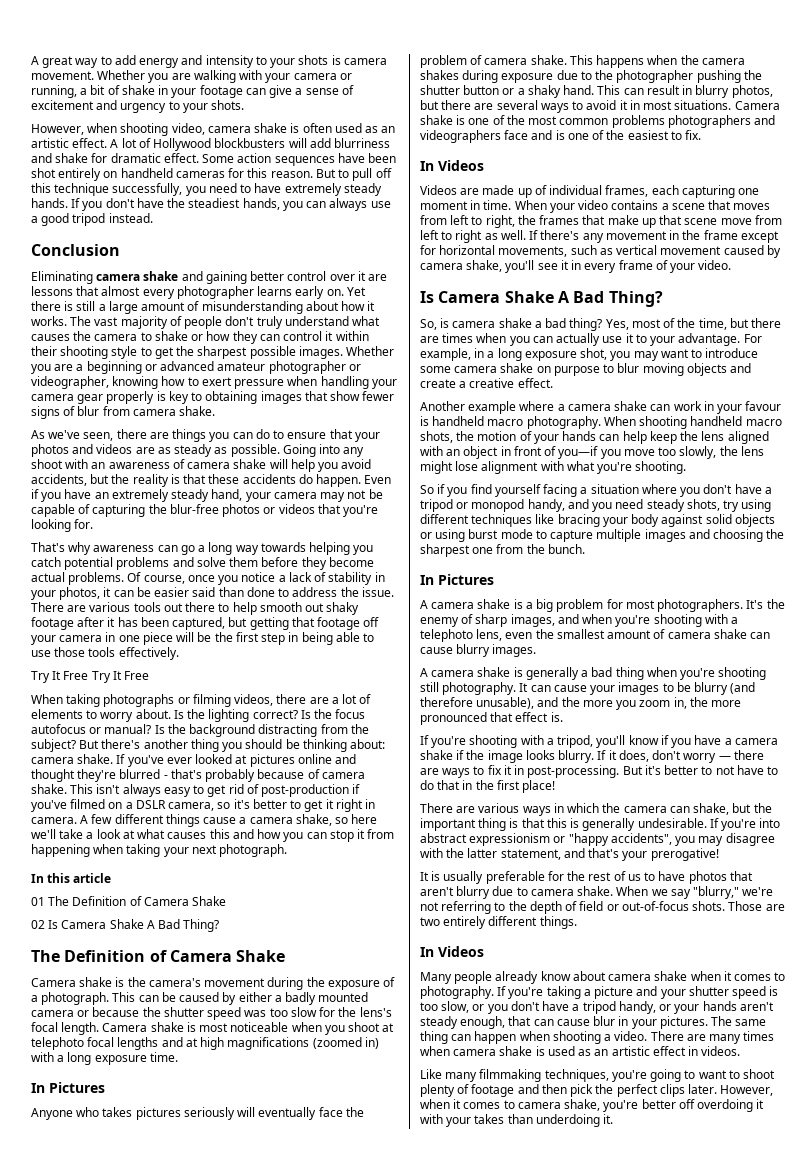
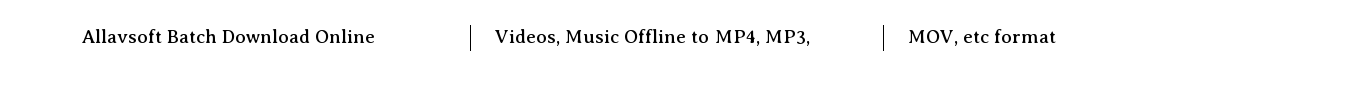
[31,55,387,68] [31,70,352,83] [31,85,354,98] [31,100,245,113] [31,123,396,136] [31,138,391,151] [31,153,397,166] [31,168,392,181] [31,183,382,196] [31,198,391,211] [31,213,153,226] [31,244,120,256] [31,271,388,284] [31,286,366,299] [31,301,376,314] [31,316,381,329] [31,331,369,344] [31,346,395,359] [31,361,361,374] [31,376,397,389] [31,391,395,404] [31,406,216,419] [31,429,380,442] [31,444,365,457] [31,459,372,472] [31,474,392,487] [31,489,383,502] [31,504,379,517] [31,519,94,532] [31,542,374,555] [31,557,374,570] [31,572,385,585] [31,587,394,600] [31,602,360,615] [31,617,380,630] [31,632,375,645] [31,647,179,660] [31,671,150,683] [31,694,372,707] [31,709,366,722] [31,724,369,737] [31,739,386,752] [31,754,357,767] [31,769,365,782] [31,784,361,797] [31,799,376,812] [31,814,378,827] [31,829,395,842] [31,844,288,857] [31,873,112,883] [31,896,227,906] [31,919,220,932] [31,950,286,962] [31,977,396,990] [31,992,369,1005] [31,1007,392,1020] [31,1022,395,1035] [31,1037,379,1050] [31,1052,178,1065] [31,1082,105,1093] [31,1107,364,1120] [420,55,745,68] [420,70,762,83] [420,85,773,98] [420,100,780,113] [420,115,776,128] [420,130,702,143] [420,160,484,171] [420,185,760,198] [420,200,771,213] [420,215,782,228] [420,230,779,243] [420,245,781,258] [420,260,732,273] [420,291,663,307] [420,318,782,331] [420,333,762,346] [420,348,759,361] [420,363,752,376] [420,378,553,388] [420,401,782,414] [420,416,782,429] [420,431,769,444] [420,446,764,459] [420,461,687,474] [420,484,772,497] [420,499,772,512] [420,514,775,527] [420,529,785,542] [420,544,585,557] [420,574,494,585] [420,599,785,612] [420,614,739,627] [420,629,771,642] [420,644,537,657] [420,667,767,680] [420,682,756,695] [420,697,742,710] [420,712,563,725] [420,735,778,748] [420,750,764,763] [420,765,779,778] [420,780,556,793] [420,803,772,816] [420,818,781,831] [420,833,775,846] [420,848,719,861] [420,871,753,884] [420,886,774,899] [420,901,785,914] [420,916,577,929] [420,946,484,957] [420,971,786,984] [420,986,779,999] [420,1001,774,1014] [420,1016,767,1029] [420,1031,775,1044] [420,1046,741,1056] [420,1069,776,1082] [420,1084,774,1097] [420,1099,765,1112] [420,1114,614,1127] A great way to add energy and intensity to your shots is camera movement. Whether you are walking with your camera or running, a bit of shake in your footage can give a sense of excitement and urgency to your shots. // However, when shooting video, camera shake is often used as an artistic effect. A lot of Hollywood blockbusters will add blurriness and shake for dramatic effect. Some action sequences have been shot entirely on handheld cameras for this reason. But to pull off this technique successfully, you need to have extremely steady hands. If you don't have the steadiest hands, you can always use a good tripod instead. // Conclusion // Eliminating camera shake and gaining better control over it are lessons that almost every photographer learns early on. Yet there is still a large amount of misunderstanding about how it works. The vast majority of people don't truly understand what causes the camera to shake or how they can control it within their shooting style to get the sharpest possible images. Whether you are a beginning or advanced amateur photographer or videographer, knowing how to exert pressure when handling your camera gear properly is key to obtaining images that show fewer signs of blur from camera shake. // As we've seen, there are things you can do to ensure that your photos and videos are as steady as possible. Going into any shoot with an awareness of camera shake will help you avoid accidents, but the reality is that these accidents do happen. Even if you have an extremely steady hand, your camera may not be capable of capturing the blur-free photos or videos that you're looking for. // That's why awareness can go a long way towards helping you catch potential problems and solve them before they become actual problems. Of course, once you notice a lack of stability in your photos, it can be easier said than done to address the issue. There are various tools out there to help smooth out shaky footage after it has been captured, but getting that footage off your camera in one piece will be the first step in being able to use those tools effectively. // Try It Free Try It Free // When taking photographs or filming videos, there are a lot of elements to worry about. Is the lighting correct? Is the focus autofocus or manual? Is the background distracting from the subject? But there's another thing you should be thinking about: camera shake. If you've ever looked at pictures online and thought they're blurred - that's probably because of camera shake. This isn't always easy to get rid of post-production if you've filmed on a DSLR camera, so it's better to get it right in camera. A few different things cause a camera shake, so here we'll take a look at what causes this and how you can stop it from happening when taking your next photograph. // In this article // 01 The Definition of Camera Shake // 02 Is Camera Shake A Bad Thing? // The Definition of Camera Shake // Camera shake is the camera's movement during the exposure of a photograph. This can be caused by either a badly mounted camera or because the shutter speed was too slow for the lens's focal length. Camera shake is most noticeable when you shoot at telephoto focal lengths and at high magnifications (zoomed in) with a long exposure time. // In Pictures // Anyone who takes pictures seriously will eventually face the problem of camera shake. This happens when the camera shakes during exposure due to the photographer pushing the shutter button or a shaky hand. This can result in blurry photos, but there are several ways to avoid it in most situations. Camera shake is one of the most common problems photographers and videographers face and is one of the easiest to fix. // In Videos // Videos are made up of individual frames, each capturing one moment in time. When your video contains a scene that moves from left to right, the frames that make up that scene move from left to right as well. If there's any movement in the frame except for horizontal movements, such as vertical movement caused by camera shake, you'll see it in every frame of your video. // Is Camera Shake A Bad Thing? // So, is camera shake a bad thing? Yes, most of the time, but there are times when you can actually use it to your advantage. For example, in a long exposure shot, you may want to introduce some camera shake on purpose to blur moving objects and create a creative effect. // Another example where a camera shake can work in your favour is handheld macro photography. When shooting handheld macro shots, the motion of your hands can help keep the lens aligned with an object in front of you—if you move too slowly, the lens might lose alignment with what you're shooting. // So if you find yourself facing a situation where you don't have a tripod or monopod handy, and you need steady shots, try using different techniques like bracing your body against solid objects or using burst mode to capture multiple images and choosing the sharpest one from the bunch. // In Pictures // A camera shake is a big problem for most photographers. It's the enemy of sharp images, and when you're shooting with a telephoto lens, even the smallest amount of camera shake can cause blurry images. // A camera shake is generally a bad thing when you're shooting still photography. It can cause your images to be blurry (and therefore unusable), and the more you zoom in, the more pronounced that effect is. // If you're shooting with a tripod, you'll know if you have a camera shake if the image looks blurry. If it does, don't worry — there are ways to fix it in post-processing. But it's better to not have to do that in the first place! // There are various ways in which the camera can shake, but the important thing is that this is generally undesirable. If you're into abstract expressionism or "happy accidents", you may disagree with the latter statement, and that's your prerogative! // It is usually preferable for the rest of us to have photos that aren't blurry due to camera shake. When we say "blurry," we're not referring to the depth of field or out-of-focus shots. Those are two entirely different things. // In Videos // Many people already know about camera shake when it comes to photography. If you're taking a picture and your shutter speed is too slow, or you don't have a tripod handy, or your hands aren't steady enough, that can cause blur in your pictures. The same thing can happen when shooting a video. There are many times when camera shake is used as an artistic effect in videos. // Like many filmmaking techniques, you're going to want to shoot plenty of footage and then pick the perfect clips later. However, when it comes to camera shake, you're better off overdoing it with your takes than underdoing it. -> [82,29,1057,46] Allavsoft Batch Download Online Videos, Music Offline to MP4, MP3, MOV, etc format

